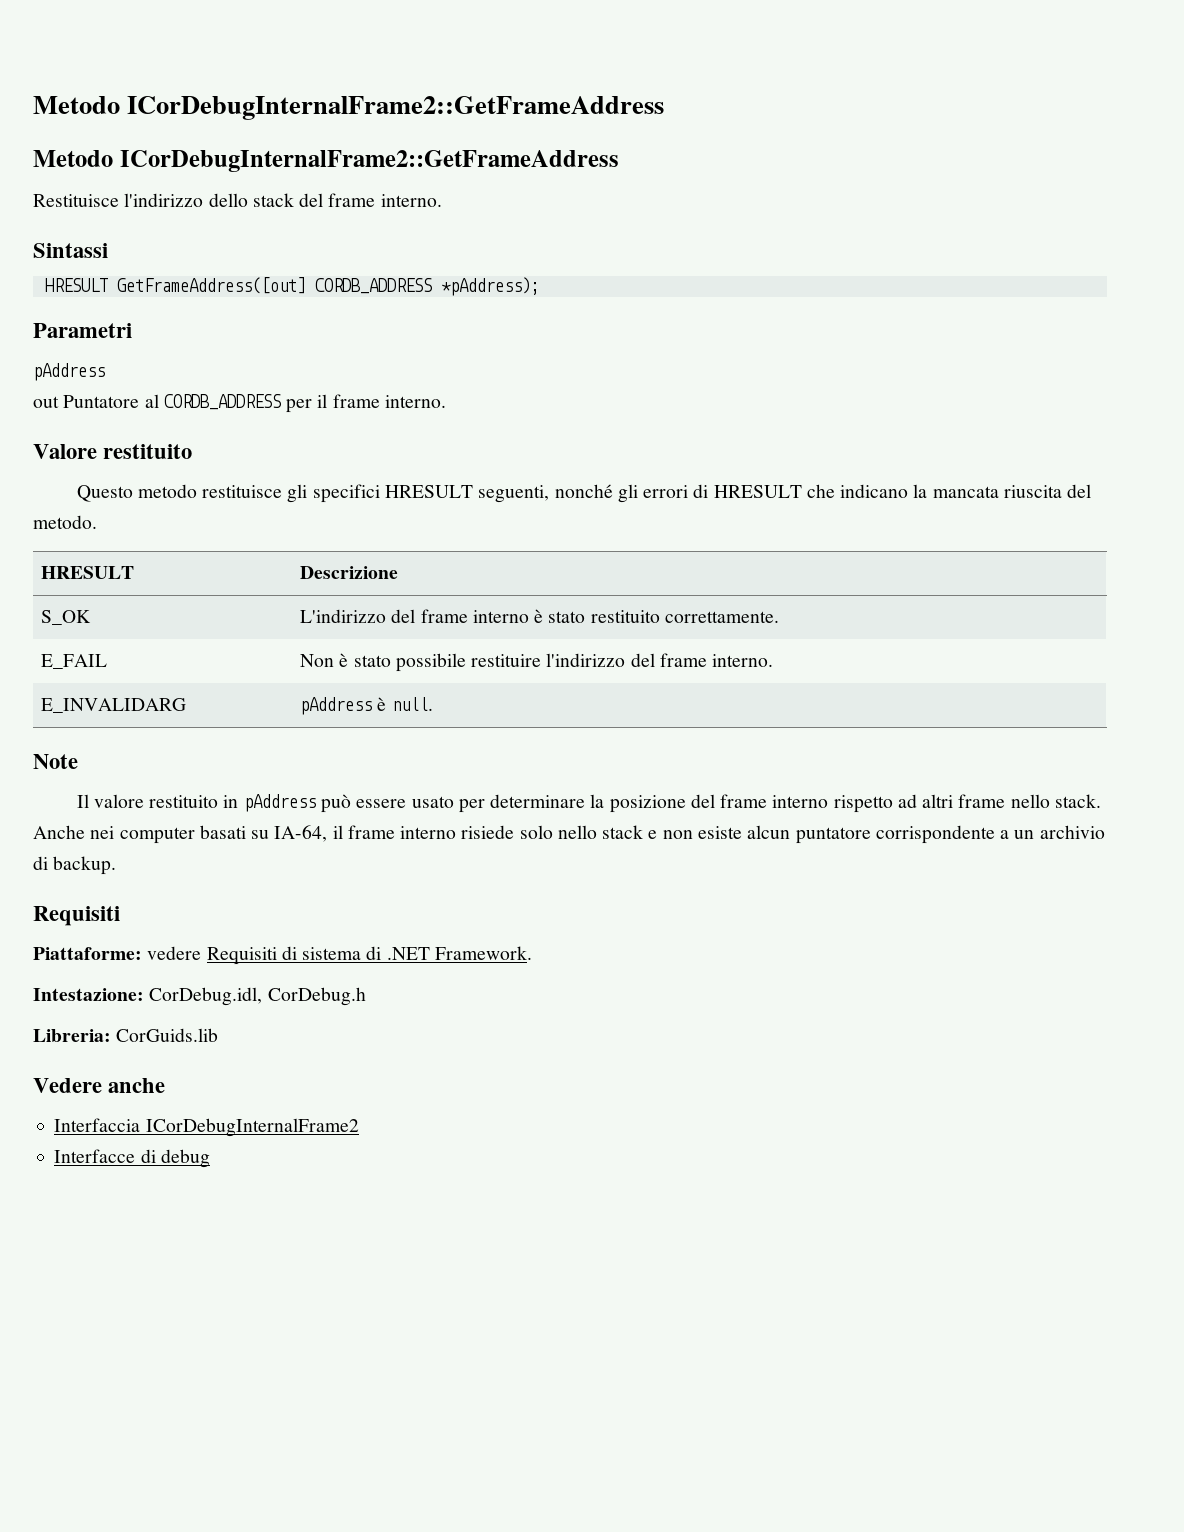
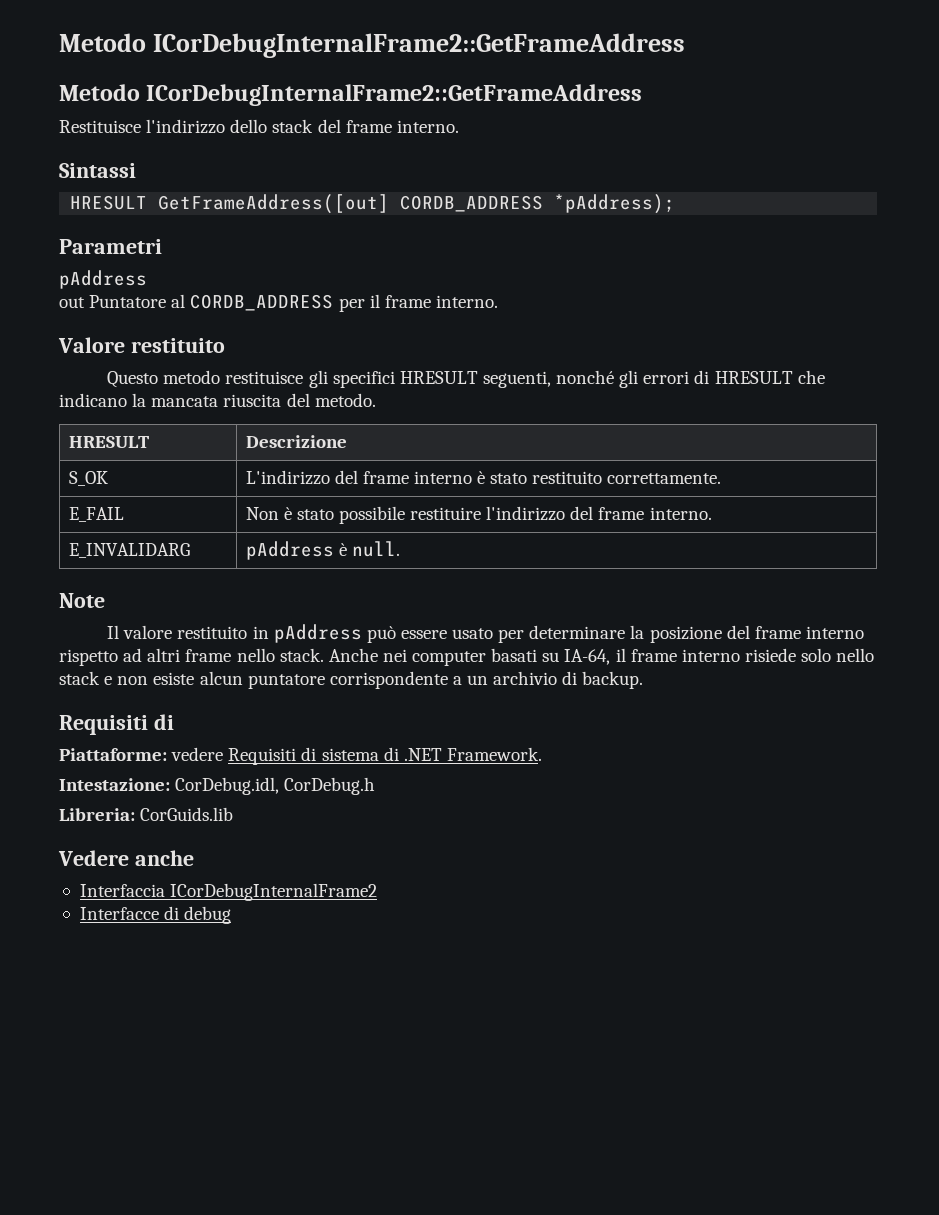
(120, 916) none -> [153,714,174,730] di

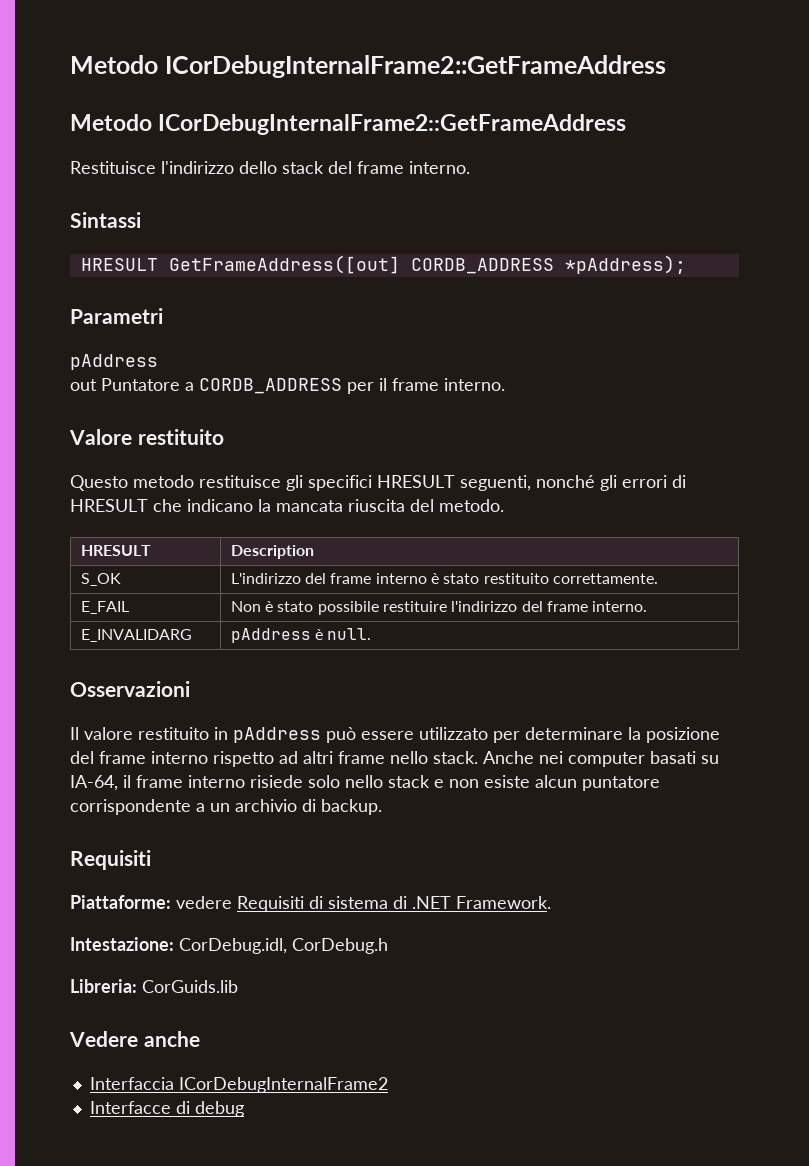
[171,294,186,308] al -> [185,382,194,391] a
[245,435,347,448] Descrizione -> [230,545,314,559] Description
[59,593,105,608] Note -> [70,681,190,697] Osservazioni
[452,628,494,639] usato -> [419,727,488,740] utilizzato
[153,714,174,730] di -> (151, 860) none

